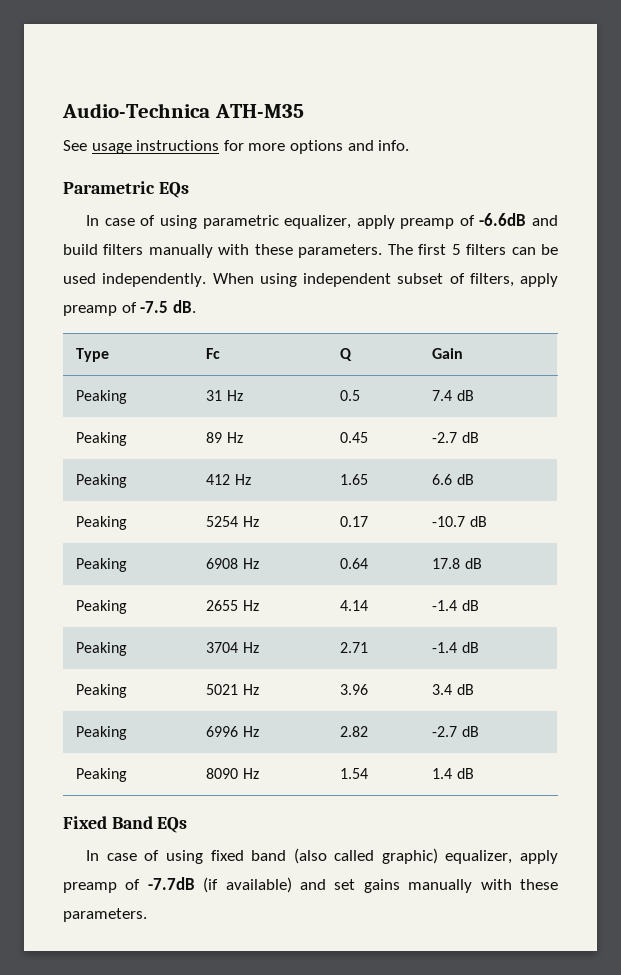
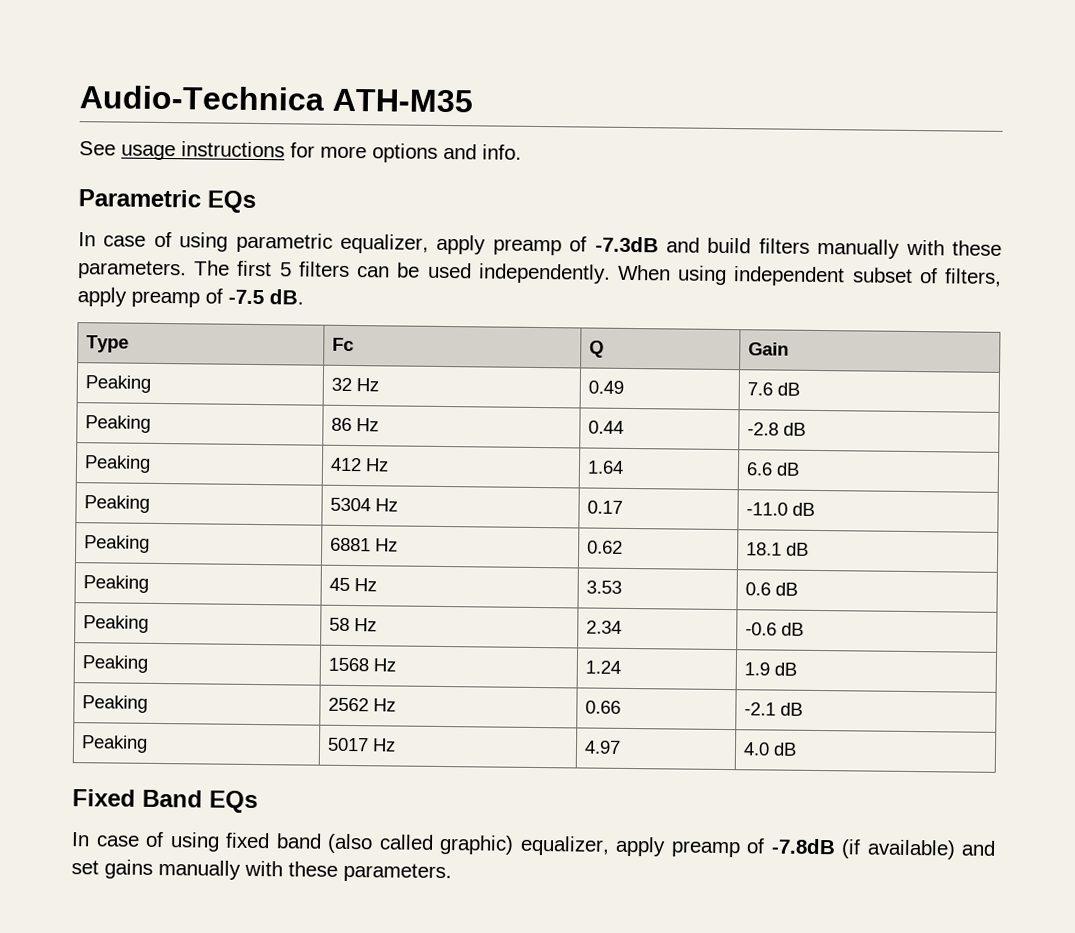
[479,213,527,226] -6.6dB -> [594,236,659,253] -7.3dB
[206,390,243,401] [340,390,361,401] [432,390,474,401] [76,432,128,446] [206,432,243,443] [340,432,369,443] [432,432,458,443] 31 Hz | 0.5 | 7.4 dB // Peaking | 89 Hz | 0.45 | -2.7 -> [330,377,379,392] [587,380,624,394] [746,382,800,396] [84,415,151,433] [330,417,379,432] [587,420,624,434] [746,422,779,436] 32 Hz | 0.49 | 7.6 dB // Peaking | 86 Hz | 0.44 | -2.8
[340,474,369,485] 1.65 -> [586,460,624,474] 1.64
[206,516,239,527] 5254 -> [329,497,371,512] 5304
[432,516,487,527] [76,558,128,572] [206,558,259,569] [340,558,369,569] [432,558,482,569] [76,600,128,614] [206,600,259,611] [340,600,369,611] [432,600,479,611] [76,642,128,656] [206,642,259,653] [340,642,369,653] [432,642,479,653] [76,684,128,698] [206,684,259,695] [340,684,369,695] [432,684,474,695] [76,726,128,740] [206,726,259,737] [340,726,369,737] [432,726,479,737] [76,768,128,782] [206,768,259,779] [340,768,369,779] [432,768,453,779] -10.7 dB // Peaking | 6908 Hz | 0.64 | 17.8 dB // Peaking | 2655 Hz | 4.14 | -1.4 dB // Peaking | 3704 Hz | 2.71 | -1.4 dB // Peaking | 5021 Hz | 3.96 | 3.4 dB // Peaking | 6996 Hz | 2.82 | -2.7 dB // Peaking | 8090 Hz | 1.54 | 1.4 -> [745,502,815,516] [83,535,150,553] [329,537,398,552] [586,540,623,554] [745,542,809,556] [82,575,149,593] [328,577,377,592] [585,580,622,594] [744,582,798,596] [82,615,149,633] [328,617,377,632] [585,620,622,634] [744,622,804,636] [81,655,148,673] [327,657,396,672] [584,660,621,674] [743,662,797,676] [81,695,148,713] [327,697,396,712] [584,700,621,714] [743,702,803,716] [80,735,148,753] [326,737,396,752] [583,740,621,754] [742,742,770,756] -11.0 dB // Peaking | 6881 Hz | 0.62 | 18.1 dB // Peaking | 45 Hz | 3.53 | 0.6 dB // Peaking | 58 Hz | 2.34 | -0.6 dB // Peaking | 1568 Hz | 1.24 | 1.9 dB // Peaking | 2562 Hz | 0.66 | -2.1 dB // Peaking | 5017 Hz | 4.97 | 4.0
[147,877,195,890] -7.7dB -> [770,838,836,855] -7.8dB

